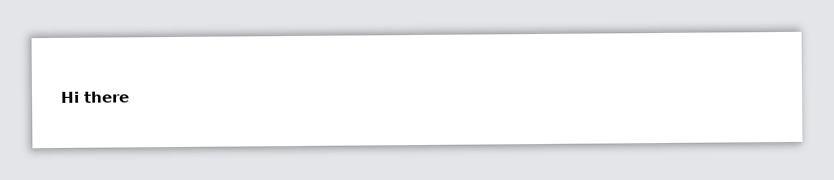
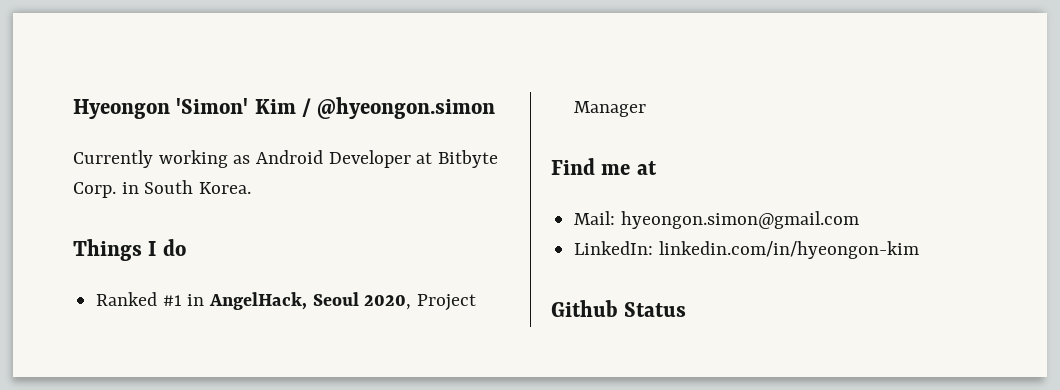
[61,91,130,103] Hi there -> [73,97,496,119] [73,150,499,168] [73,180,252,198] [73,239,186,261] [96,292,477,311] [574,101,647,117] [551,158,657,175] [574,211,859,229] [574,241,919,259] [551,300,687,317] Hyeongon 'Simon' Kim / @hyeongon.simon // Currently working as Android Developer at Bitbyte Corp. in South Korea. // Things I do // Ranked #1 in AngelHack, Seoul 2020, Project Manager // Find me at // Mail: hyeongon.simon@gmail.com // LinkedIn: linkedin.com/in/hyeongon-kim // Github Status

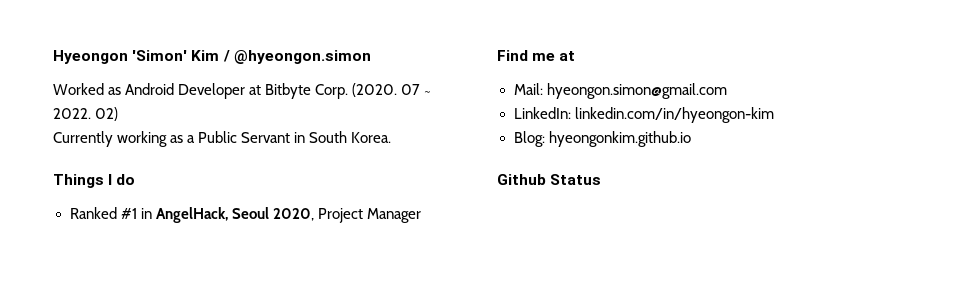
[73,150,228,168] Currently working -> [53,83,104,95] Worked
(116, 190) none -> [352,83,432,97] [53,107,119,121] [53,131,291,147] (2020. 07 ~ 2022. 02) // Currently working as a Public Servant
(919, 250) none -> [513,131,691,147] // Blog: hyeongonkim.github.io

